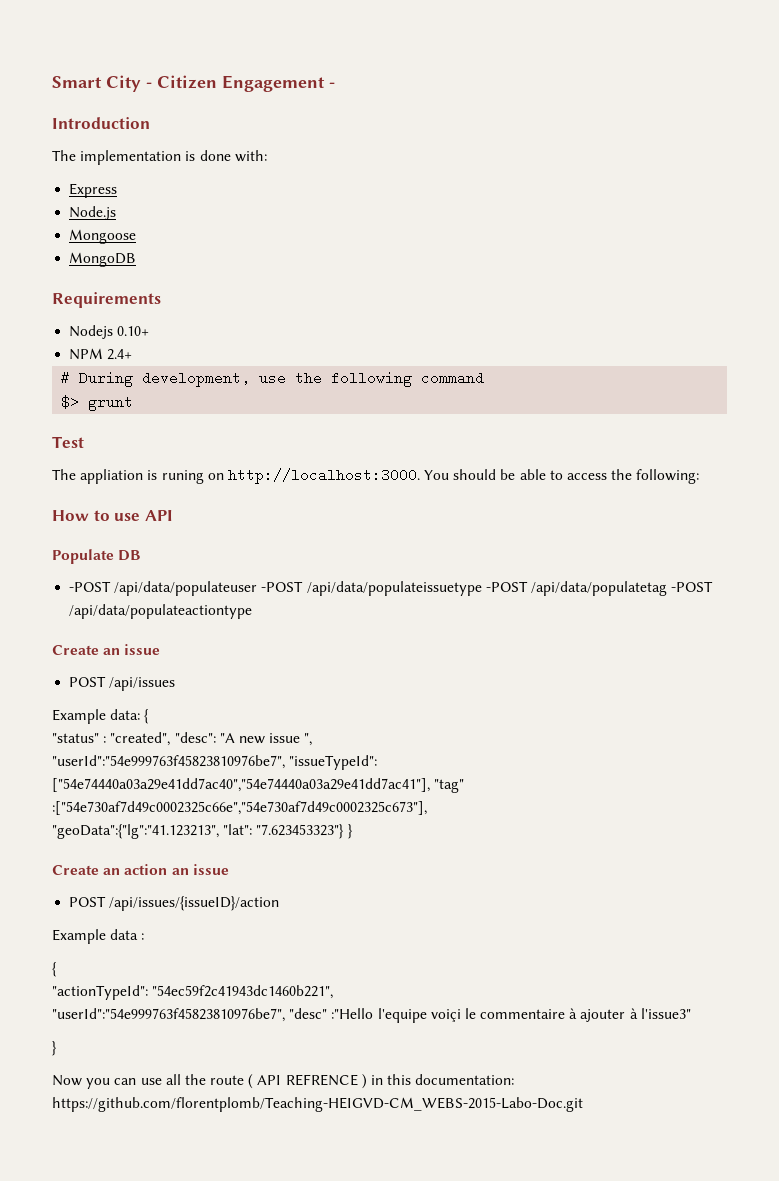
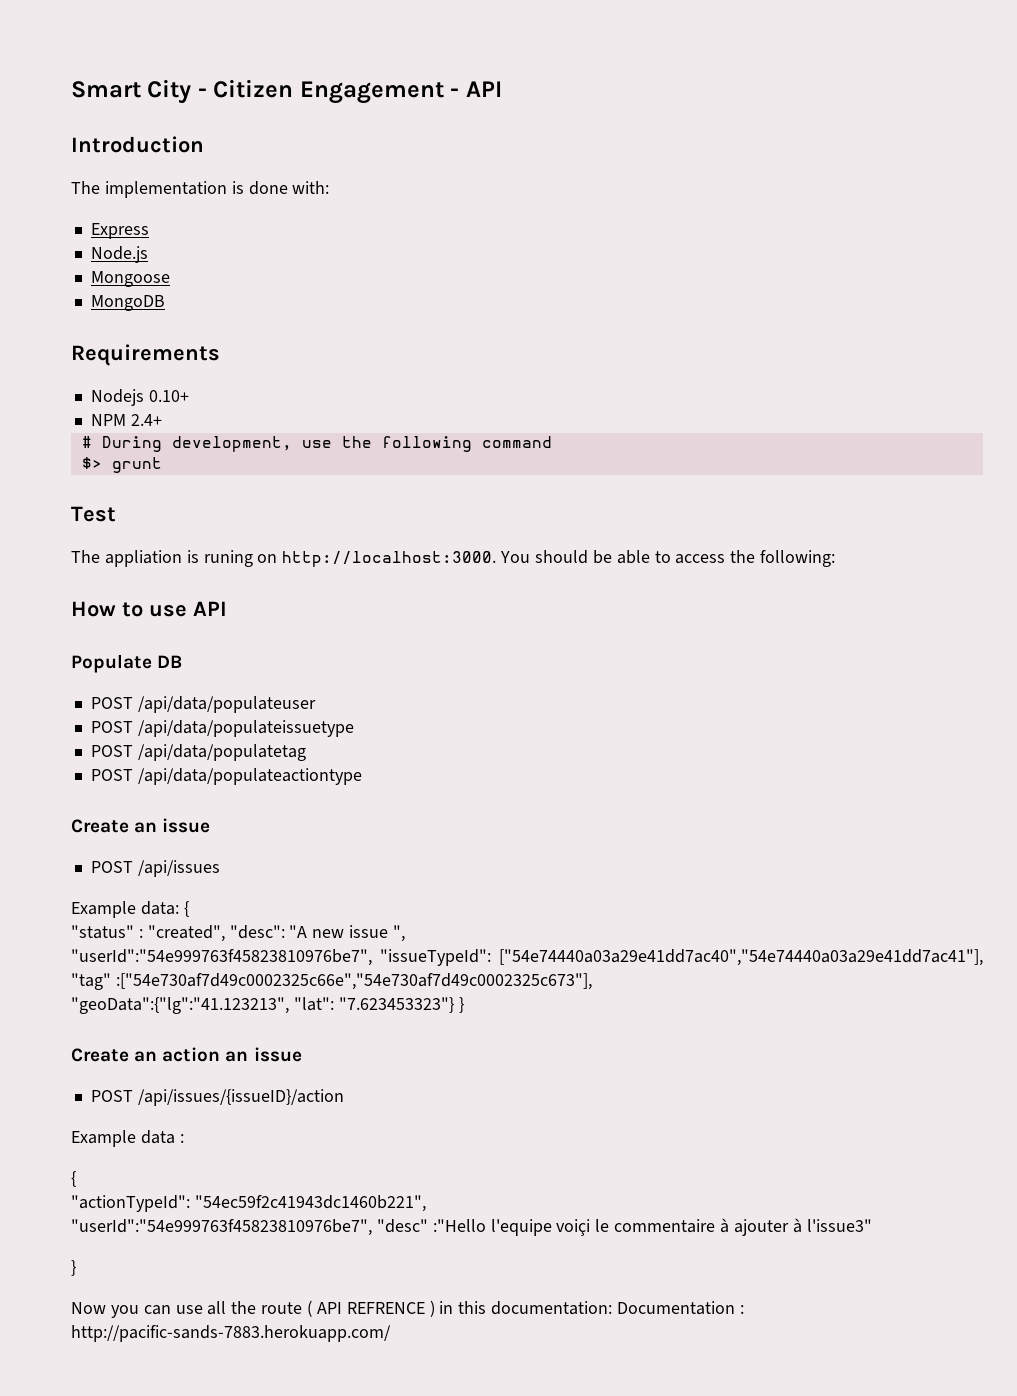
(335, 85) none -> [465,81,502,97] API
[69,581,112,592] -POST -> [90,697,133,709] POST
[261,581,304,592] -POST -> [90,721,133,733] // POST
[485,581,528,592] -POST -> [90,745,133,757] // POST
[671,581,714,592] -POST -> [90,769,133,781] // POST
[52,1097,583,1112] https://github.com/florentplomb/Teaching-HEIGVD-CM_WEBS-2015-Labo-Doc.git -> [617,1301,744,1315] [71,1325,391,1342] Documentation : http://pacific-sands-7883.herokuapp.com/

